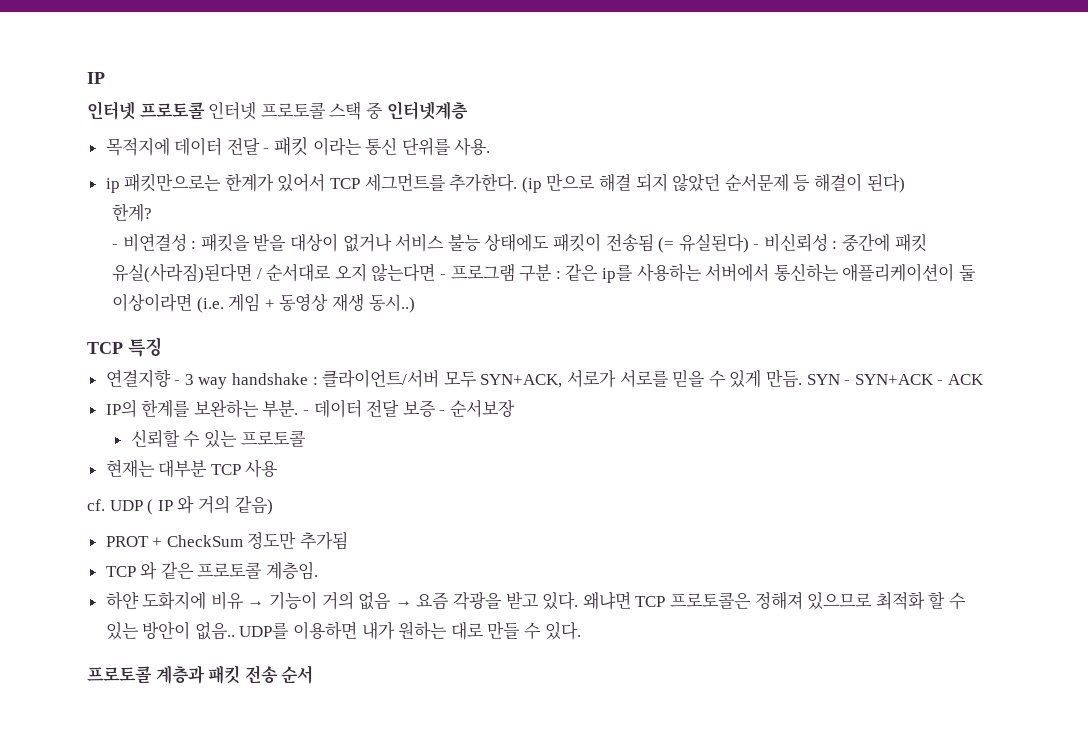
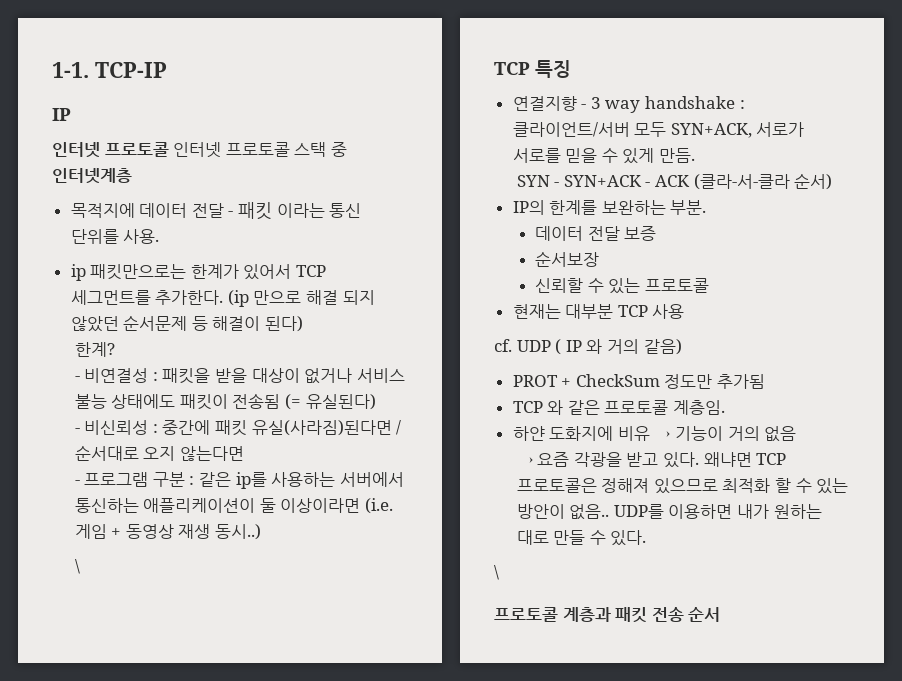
(87, 78) none -> [52,62,167,78] 1-1. TCP-IP //
(749, 243) none -> (376, 402) //
(436, 272) none -> (244, 453) //
(415, 303) none -> [74,559,80,574] // \
(802, 378) none -> (696, 155) //
(984, 379) none -> [693,173,833,190] (클라-서-클라 순서)
[303,410,310,415] - -> (707, 207) //
[439,410,446,415] - -> (657, 233) //
(392, 601) none -> (797, 434) //
(581, 631) none -> [494,565,499,580] // \

